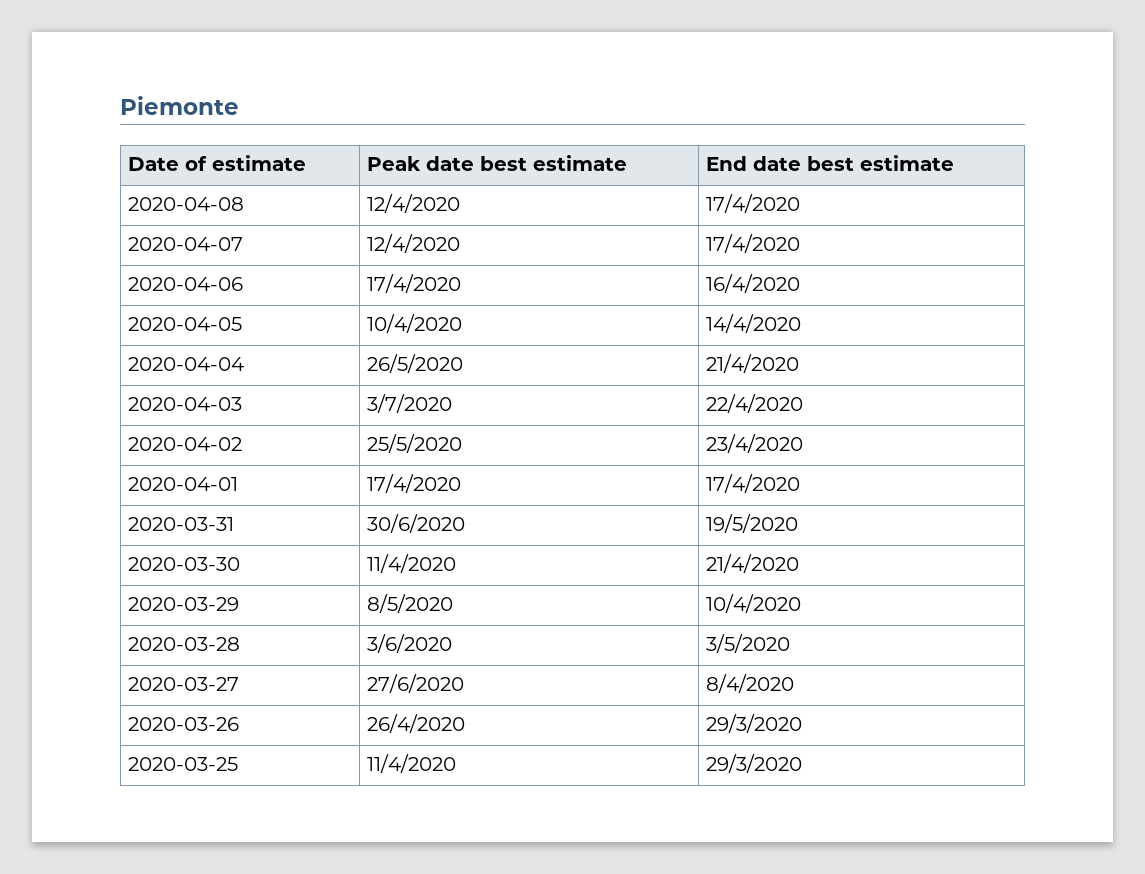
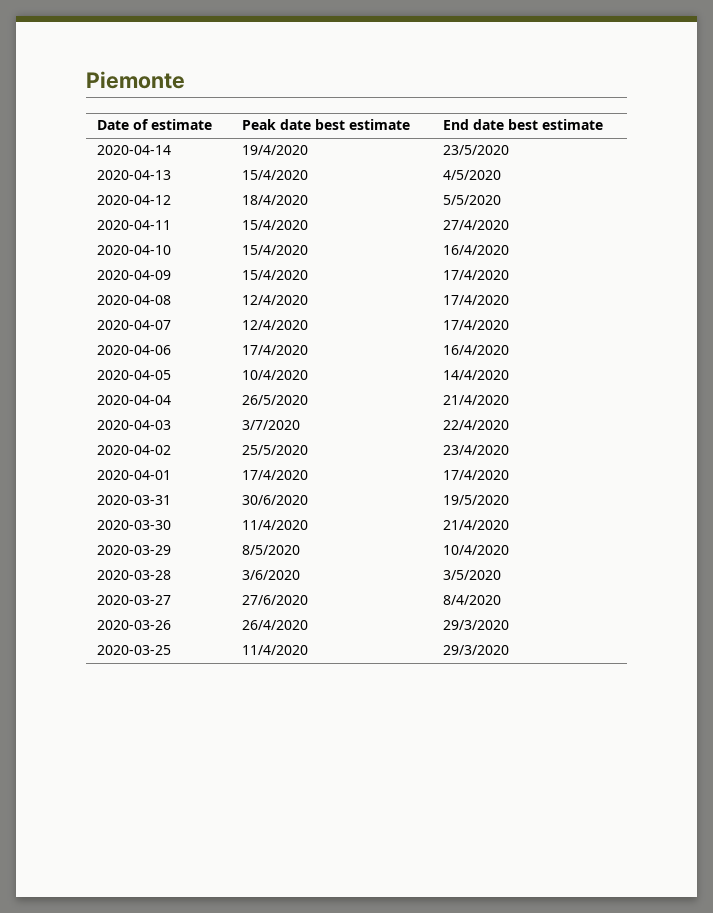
(955, 163) none -> [97,145,172,155] [242,145,309,155] [443,145,510,155] [97,170,172,180] [242,170,309,180] [443,170,502,180] [97,195,172,205] [242,195,309,205] [443,195,502,205] [97,220,172,230] [242,220,309,230] [443,220,510,230] [97,245,172,255] [242,245,309,255] [443,245,510,255] [97,270,172,280] [242,270,309,280] [443,270,510,280] // 2020-04-14 | 19/4/2020 | 23/5/2020 // 2020-04-13 | 15/4/2020 | 4/5/2020 // 2020-04-12 | 18/4/2020 | 5/5/2020 // 2020-04-11 | 15/4/2020 | 27/4/2020 // 2020-04-10 | 15/4/2020 | 16/4/2020 // 2020-04-09 | 15/4/2020 | 17/4/2020

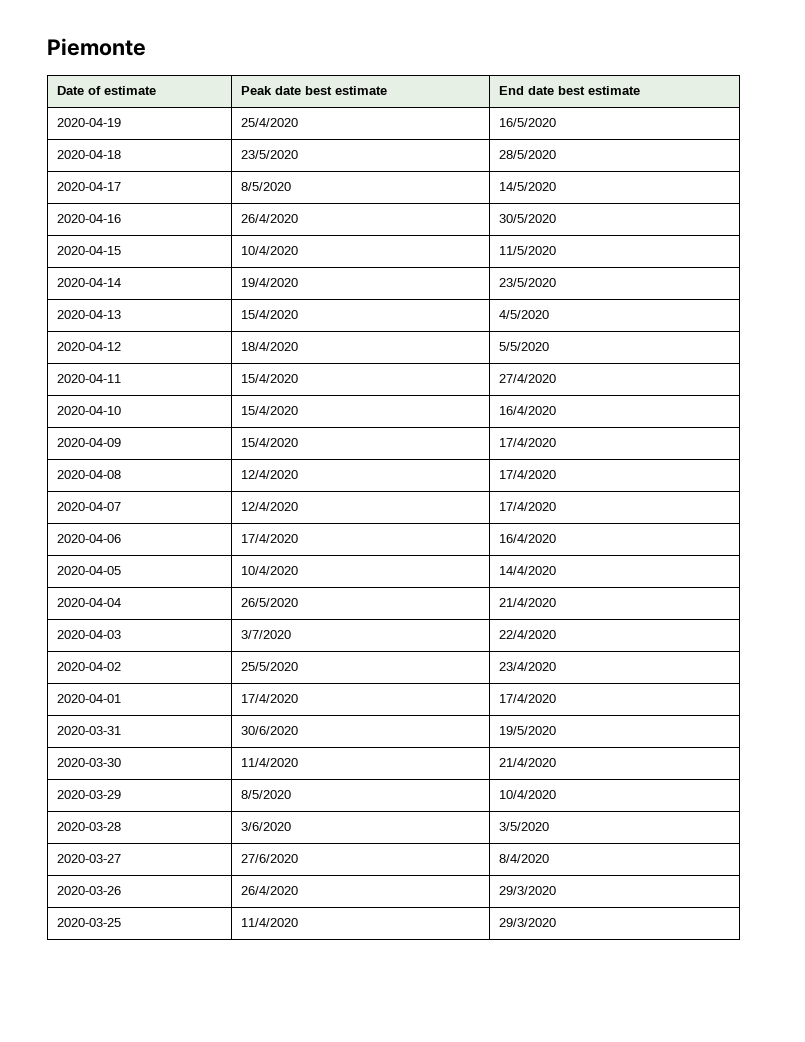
(604, 124) none -> [56,118,121,127] [240,118,298,127] [498,118,556,127] [56,150,121,159] [240,150,298,159] [498,150,556,159] [56,182,121,191] [240,182,291,191] [498,182,556,191] [56,214,121,223] [240,214,298,223] [498,214,556,223] [56,246,121,255] [240,246,298,255] [498,246,556,255] // 2020-04-19 | 25/4/2020 | 16/5/2020 // 2020-04-18 | 23/5/2020 | 28/5/2020 // 2020-04-17 | 8/5/2020 | 14/5/2020 // 2020-04-16 | 26/4/2020 | 30/5/2020 // 2020-04-15 | 10/4/2020 | 11/5/2020

